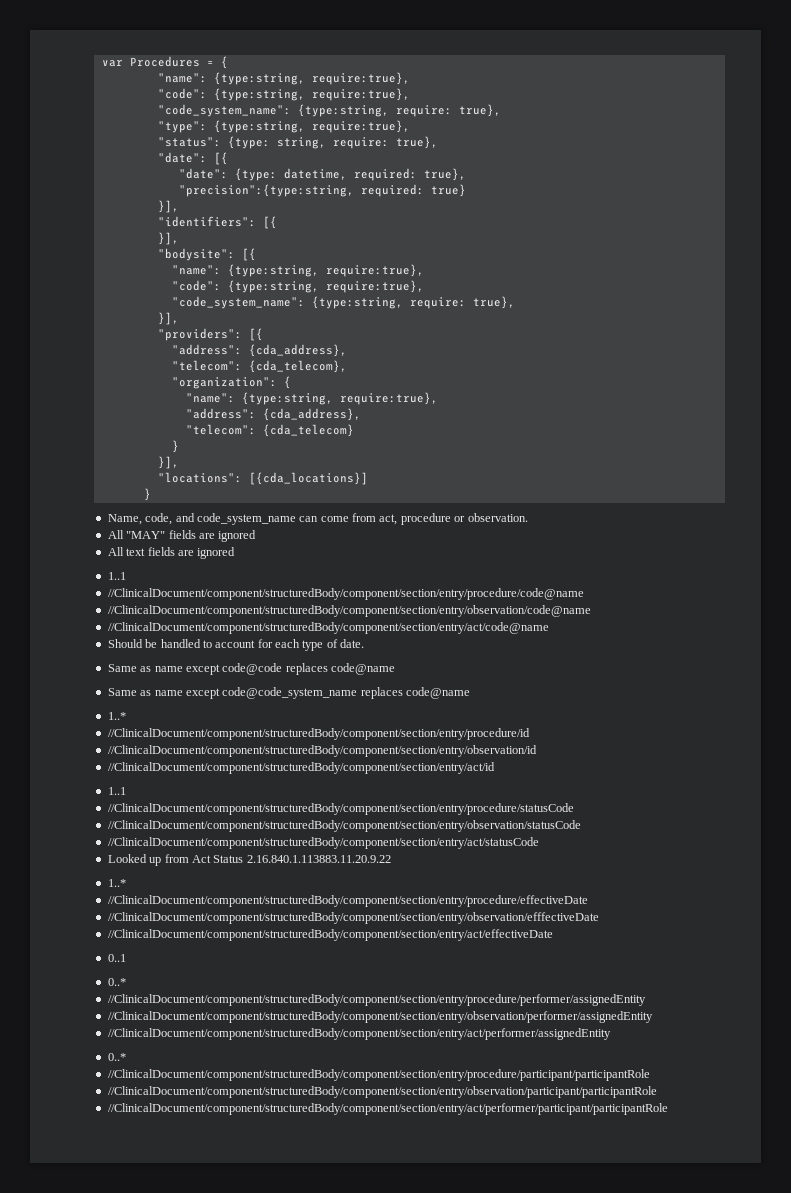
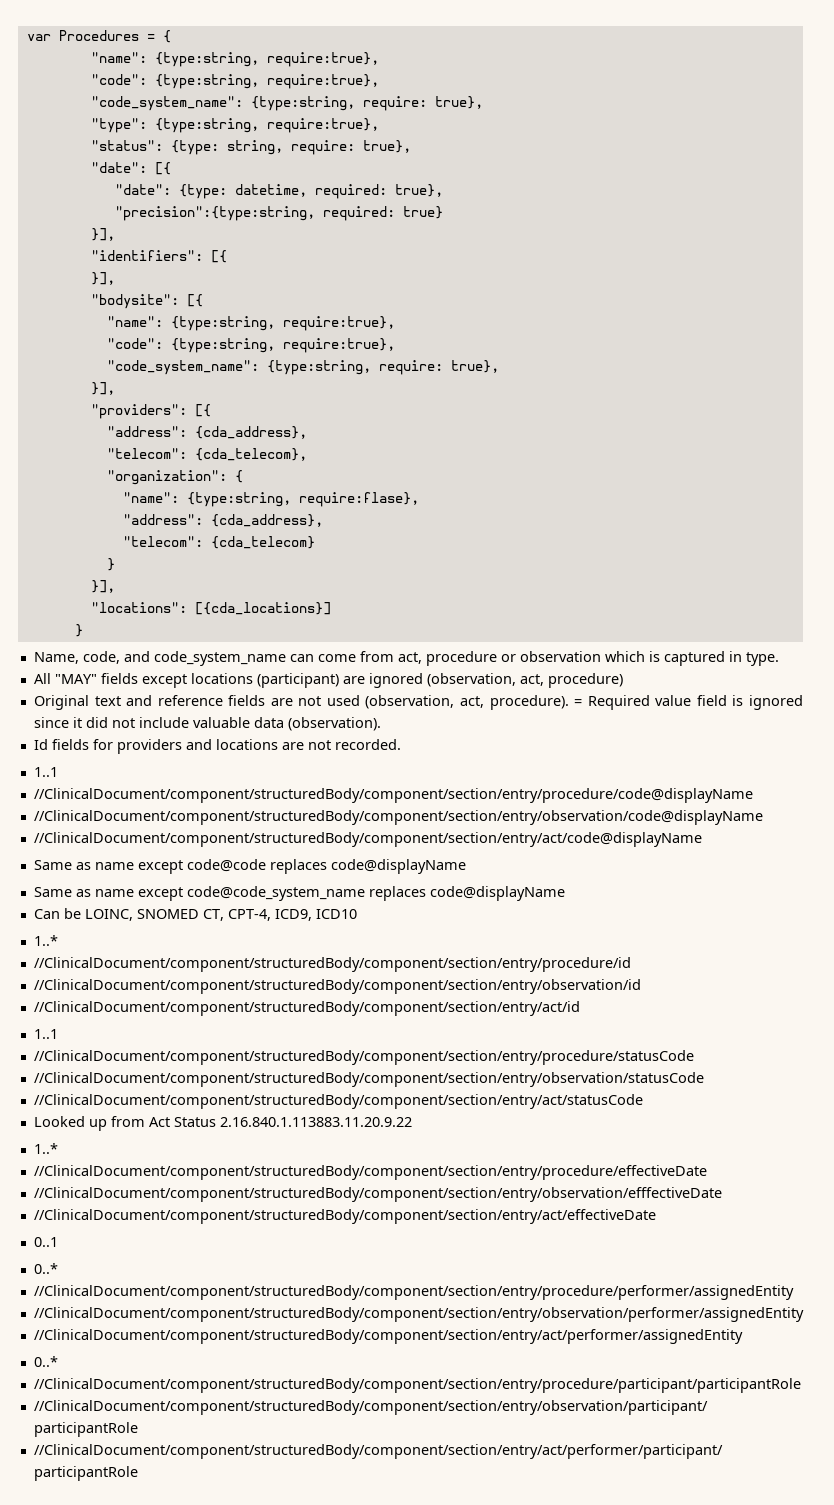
[339,392,438,405] require:true}, -> [298,492,419,507] require:flase},
[467,513,528,522] observation. -> [519,651,779,666] observation which is captured in type.
[198,530,257,542] [107,547,236,559] [107,572,126,580] [107,588,584,600] [107,605,591,617] [107,622,549,634] [107,639,365,651] are ignored // All text fields are ignored // 1..1 // //ClinicalDocument/component/structuredBody/component/section/entry/procedure/code@name // //ClinicalDocument/component/structuredBody/component/section/entry/observation/code@name // //ClinicalDocument/component/structuredBody/component/section/entry/act/code@name // Should be handled to account for each type of date. -> [141,673,623,688] [33,695,803,710] [33,717,381,731] [33,739,401,754] [33,767,58,777] [33,788,753,803] [33,810,763,825] [33,832,702,847] except locations (participant) are ignored (observation, act, procedure) // Original text and reference fields are not used (observation, act, procedure). = Required value field is ignored since it did not include valuable data (observation). // Id fields for providers and locations are not recorded. // 1..1 // //ClinicalDocument/component/structuredBody/component/section/entry/procedure/code@displayName // //ClinicalDocument/component/structuredBody/component/section/entry/observation/code@displayName // //ClinicalDocument/component/structuredBody/component/section/entry/act/code@displayName
[331,663,395,675] code@name -> [330,859,466,874] code@displayName
[406,687,470,699] code@name -> [429,886,565,901] [33,908,357,921] code@displayName // Can be LOINC, SNOMED CT, CPT-4, ICD9, ICD10

